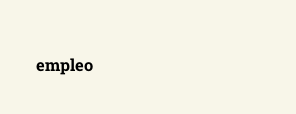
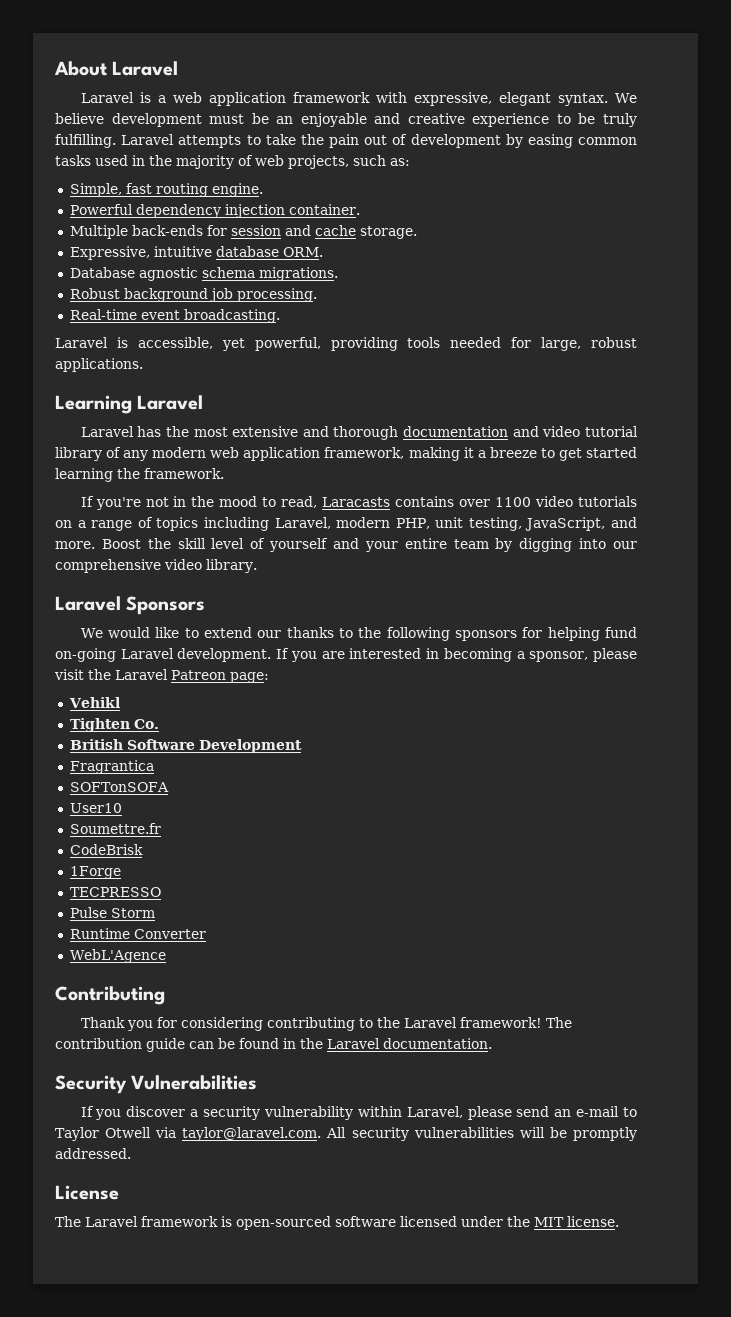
[36,58,93,75] empleo -> [54,61,179,76] [80,92,638,106] [55,113,637,127] [55,134,638,148] [55,155,410,169] [69,183,263,197] [69,204,360,218] [69,225,417,239] [69,246,323,260] [69,267,338,281] [69,288,317,302] [69,309,280,323] [55,337,637,351] [55,358,143,372] [55,395,204,414] [80,426,639,440] [55,447,638,461] [55,468,224,482] [80,496,638,510] [55,517,637,531] [55,538,637,552] [55,559,257,573] [55,596,206,615] [80,627,638,641] [55,648,637,662] [54,669,269,683] [68,697,120,708] [69,718,159,732] [69,739,302,753] [69,760,154,774] [69,782,169,792] [69,803,122,813] [69,823,161,834] [69,844,143,855] [69,866,121,879] [69,887,161,897] [69,907,155,918] [69,928,206,939] [69,949,166,963] [55,986,165,1005] [80,1017,572,1031] [55,1038,492,1052] [55,1075,258,1094] [80,1106,637,1120] [55,1127,637,1141] [55,1148,131,1159] [55,1185,119,1200] [55,1216,619,1230] About Laravel // Laravel is a web application framework with expressive, elegant syntax. We believe development must be an enjoyable and creative experience to be truly fulfilling. Laravel attempts to take the pain out of development by easing common tasks used in the majority of web projects, such as: // Simple, fast routing engine. // Powerful dependency injection container. // Multiple back-ends for session and cache storage. // Expressive, intuitive database ORM. // Database agnostic schema migrations. // Robust background job processing. // Real-time event broadcasting. // Laravel is accessible, yet powerful, providing tools needed for large, robust applications. // Learning Laravel // Laravel has the most extensive and thorough documentation and video tutorial library of any modern web application framework, making it a breeze to get started learning the framework. // If you're not in the mood to read, Laracasts contains over 1100 video tutorials on a range of topics including Laravel, modern PHP, unit testing, JavaScript, and more. Boost the skill level of yourself and your entire team by digging into our comprehensive video library. // Laravel Sponsors // We would like to extend our thanks to the following sponsors for helping fund on-going Laravel development. If you are interested in becoming a sponsor, please visit the Laravel Patreon page: // Vehikl // Tighten Co. // British Software Development // Fragrantica // SOFTonSOFA // User10 // Soumettre.fr // CodeBrisk // 1Forge // TECPRESSO // Pulse Storm // Runtime Converter // WebL'Agence // Contributing // Thank you for considering contributing to the Laravel framework! The contribution guide can be found in the Laravel documentation. // Security Vulnerabilities // If you discover a security vulnerability within Laravel, please send an e-mail to Taylor Otwell via taylor@laravel.com. All security vulnerabilities will be promptly addressed. // License // The Laravel framework is open-sourced software licensed under the MIT license.

